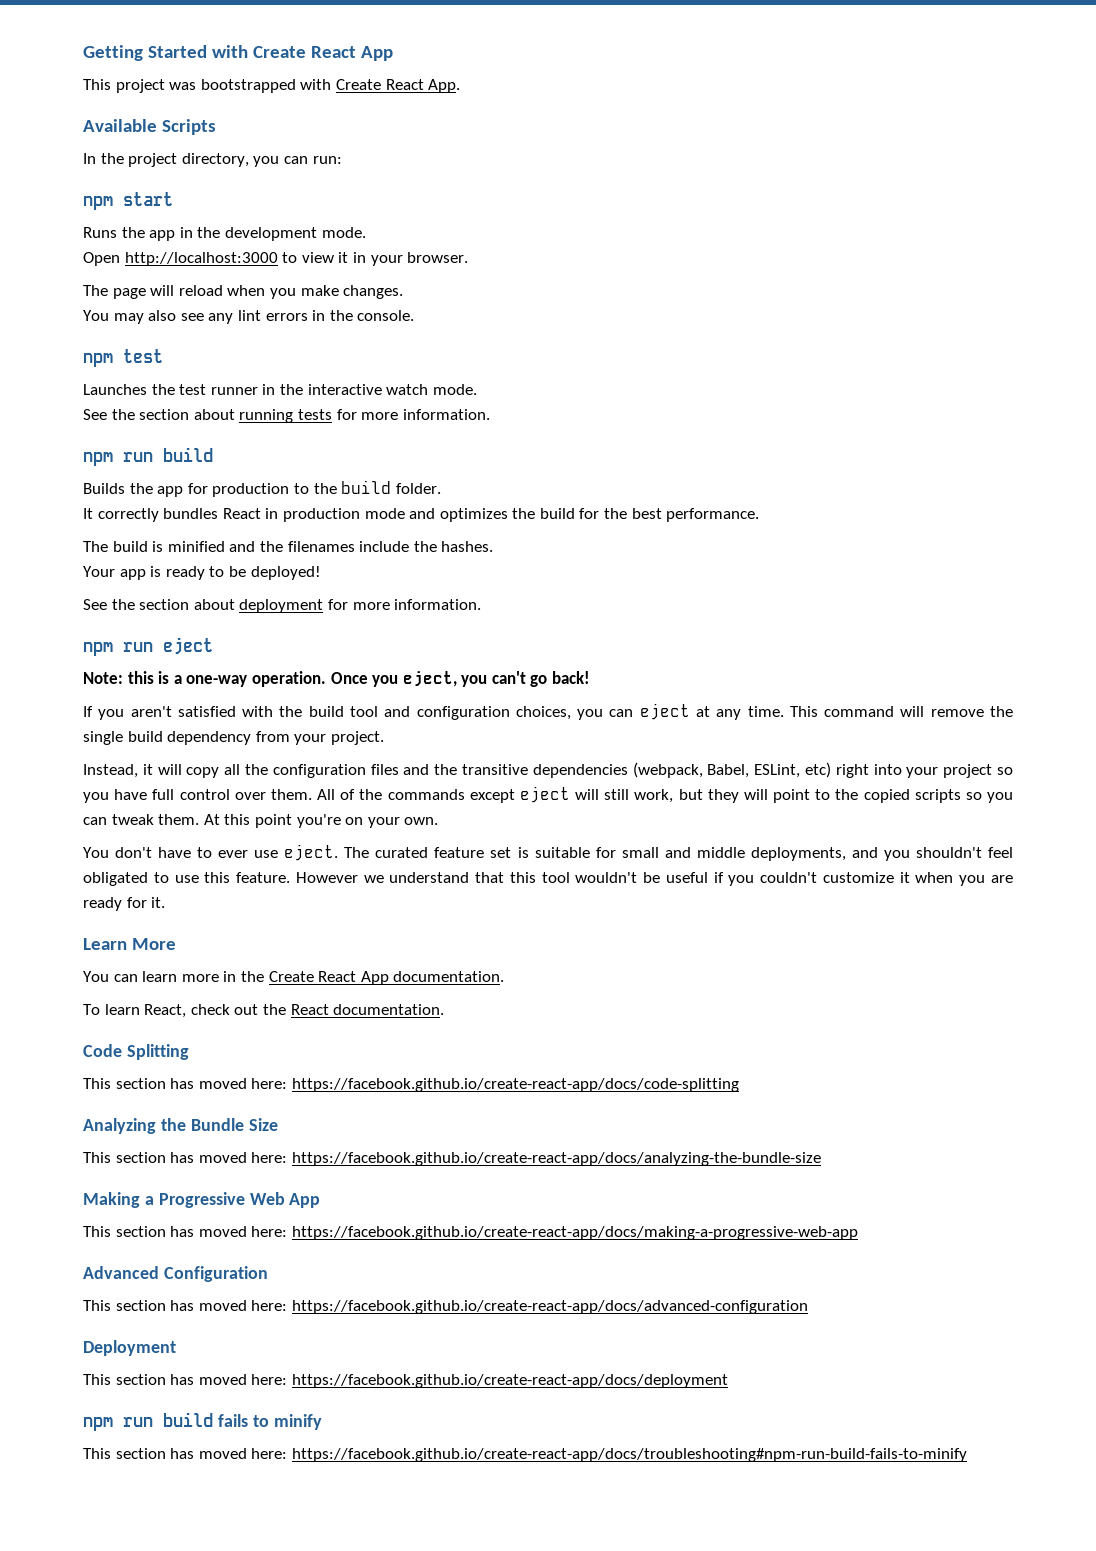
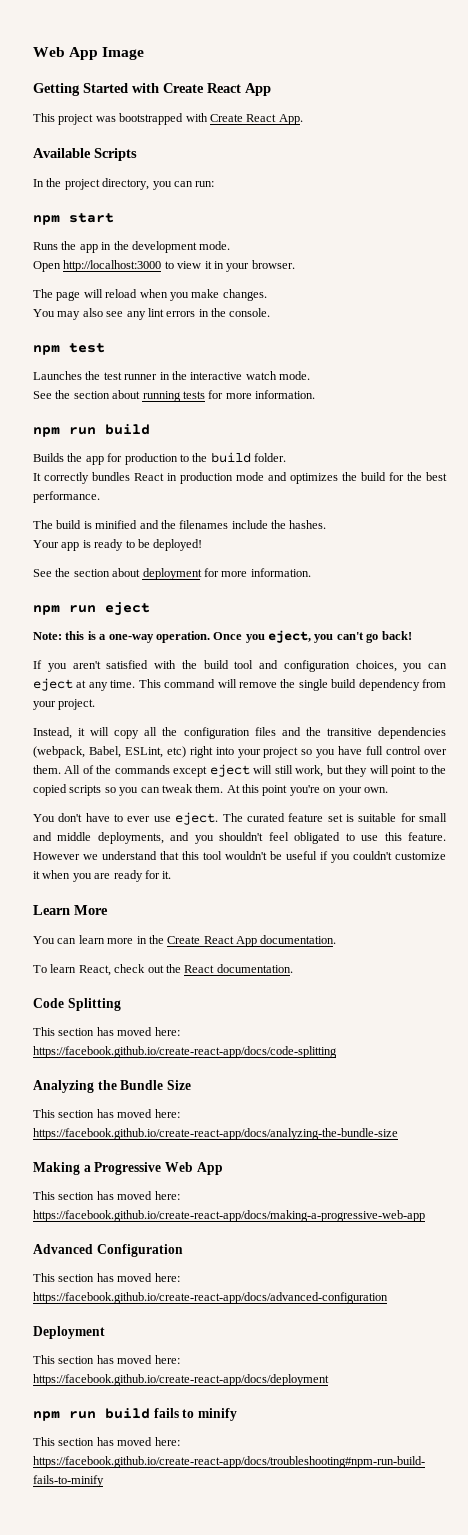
(83, 53) none -> [33,47,145,60] Web App Image //

